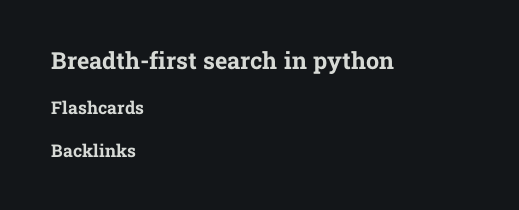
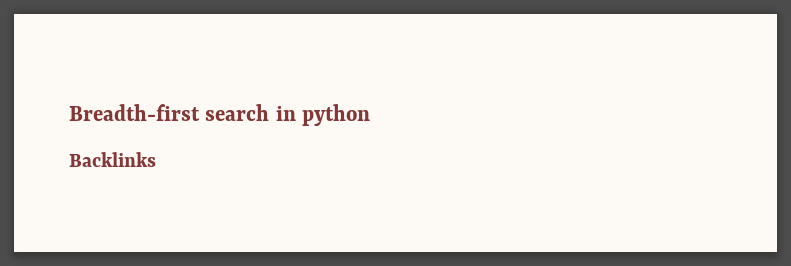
[51,100,144,115] // Flashcards -> (371, 115) none

